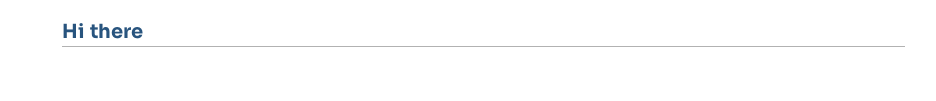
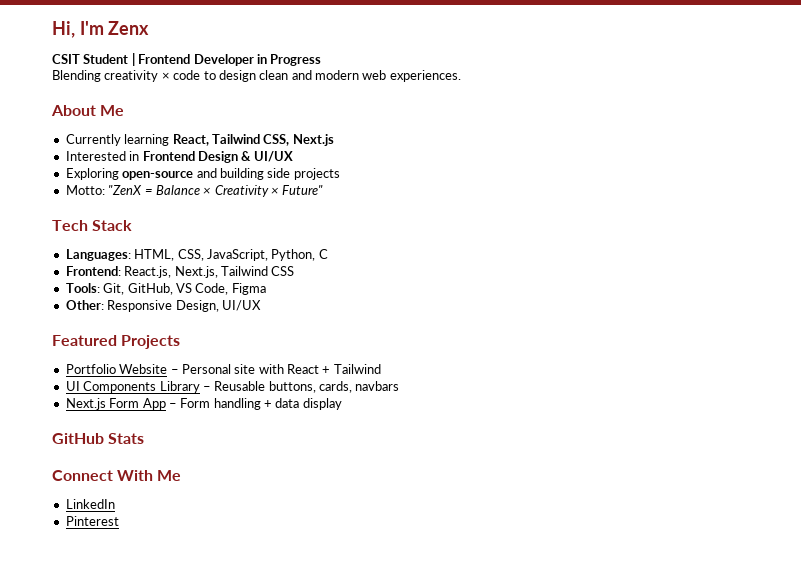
[62,23,144,39] Hi there -> [52,21,150,38] [52,53,322,66] [52,70,461,82] [51,105,125,116] [65,134,334,146] [65,151,293,163] [65,168,340,180] [65,185,324,197] [52,220,133,231] [65,249,328,261] [65,266,295,278] [65,283,266,295] [65,300,261,312] [52,335,181,349] [65,364,381,374] [65,381,400,393] [65,398,342,410] [52,433,145,444] [52,470,182,481] [65,499,115,509] [65,516,119,526] Hi, I'm Zenx // CSIT Student | Frontend Developer in Progress // Blending creativity × code to design clean and modern web experiences. // About Me // Currently learning React, Tailwind CSS, Next.js // Interested in Frontend Design & UI/UX // Exploring open-source and building side projects // Motto: "ZenX = Balance × Creativity × Future" // Tech Stack // Languages: HTML, CSS, JavaScript, Python, C // Frontend: React.js, Next.js, Tailwind CSS // Tools: Git, GitHub, VS Code, Figma // Other: Responsive Design, UI/UX // Featured Projects // Portfolio Website – Personal site with React + Tailwind // UI Components Library – Reusable buttons, cards, navbars // Next.js Form App – Form handling + data display // GitHub Stats // Connect With Me // LinkedIn // Pinterest

